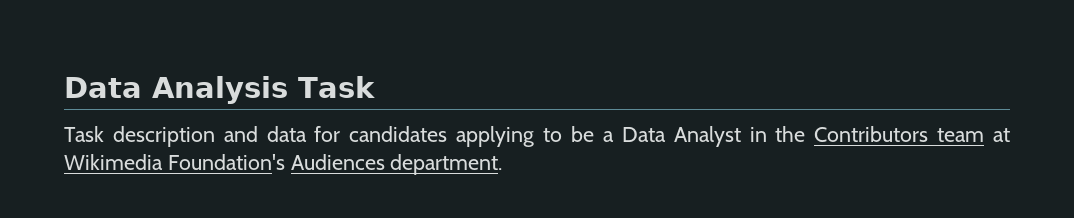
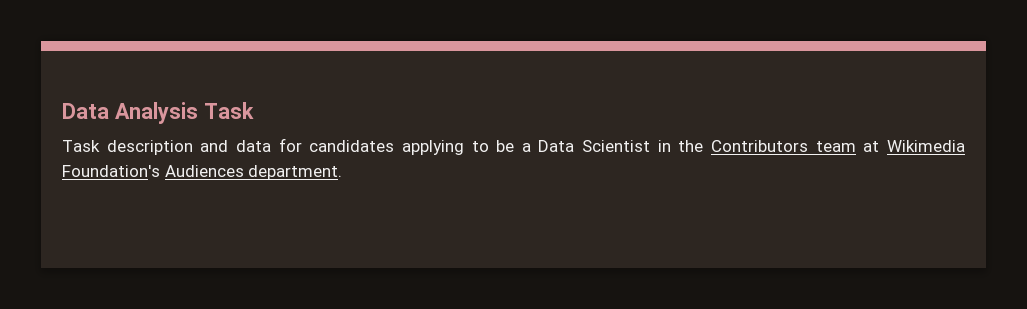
[673,126,741,147] Analyst -> [582,140,651,152] Scientist

